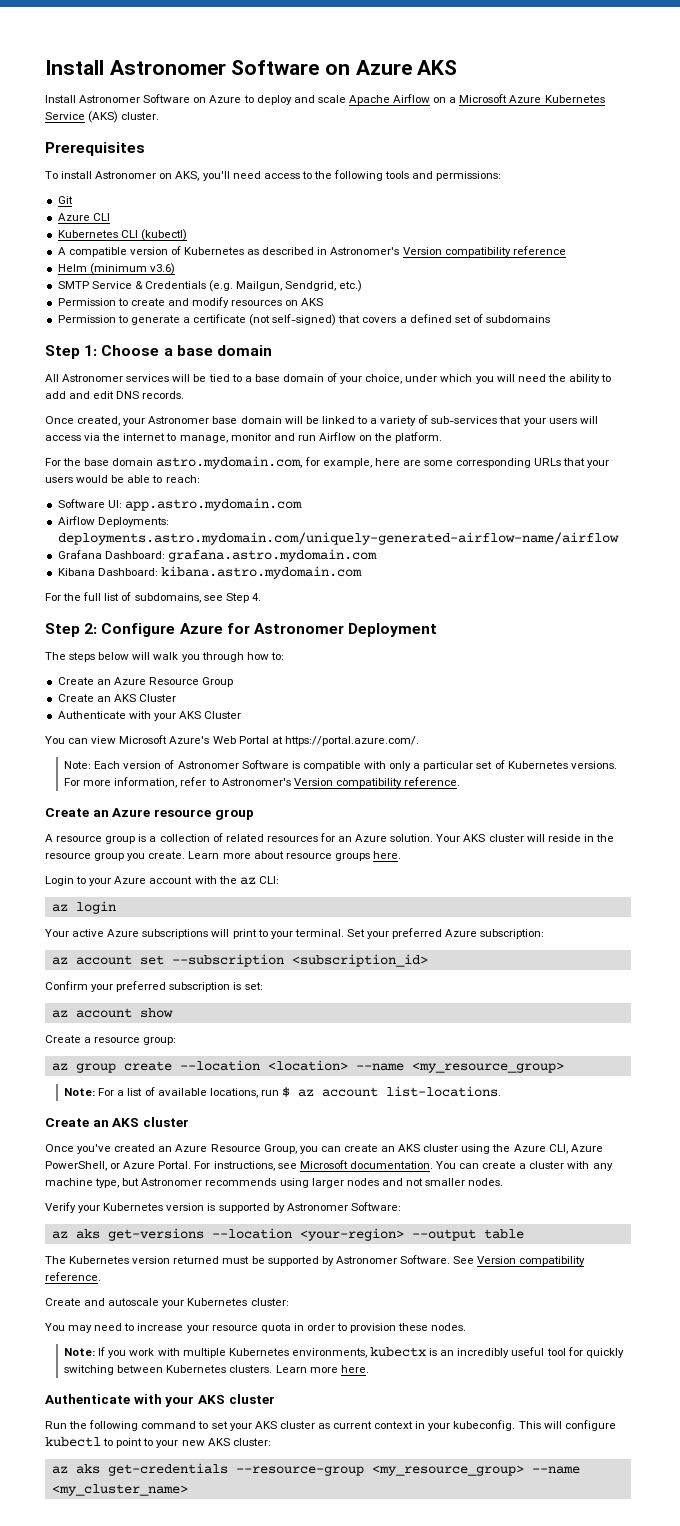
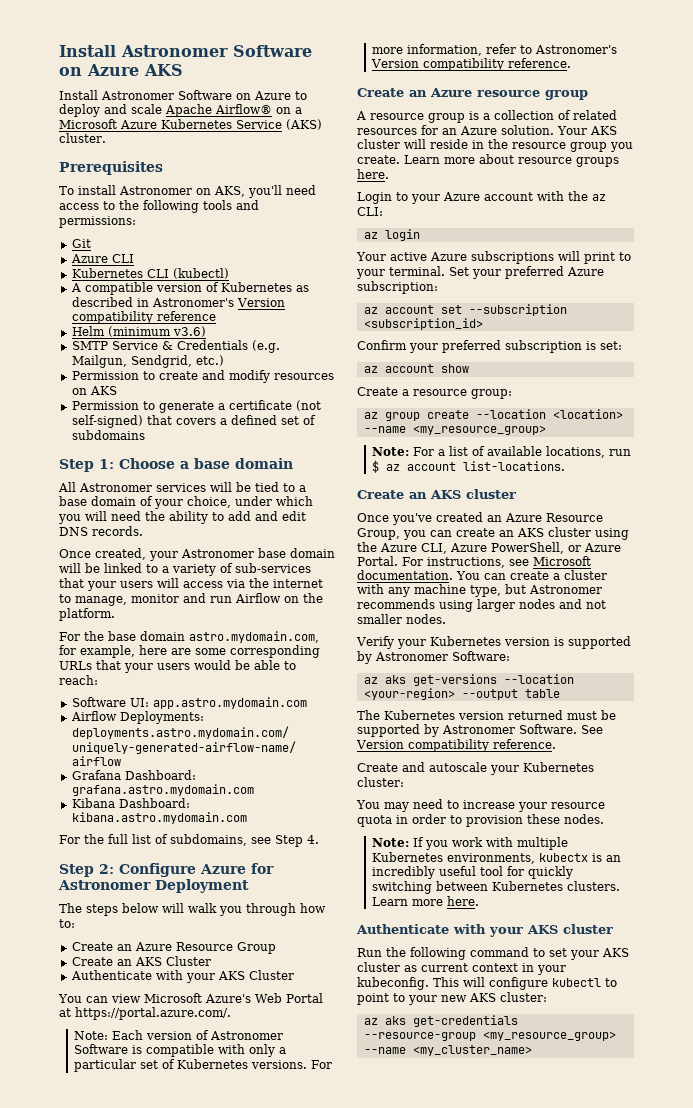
[393,94,431,103] Airflow -> [215,104,272,114] Airflow®

